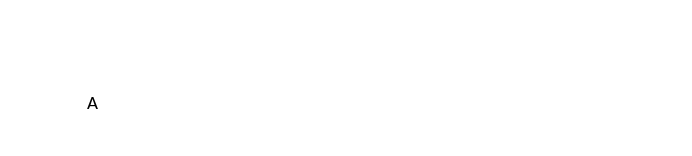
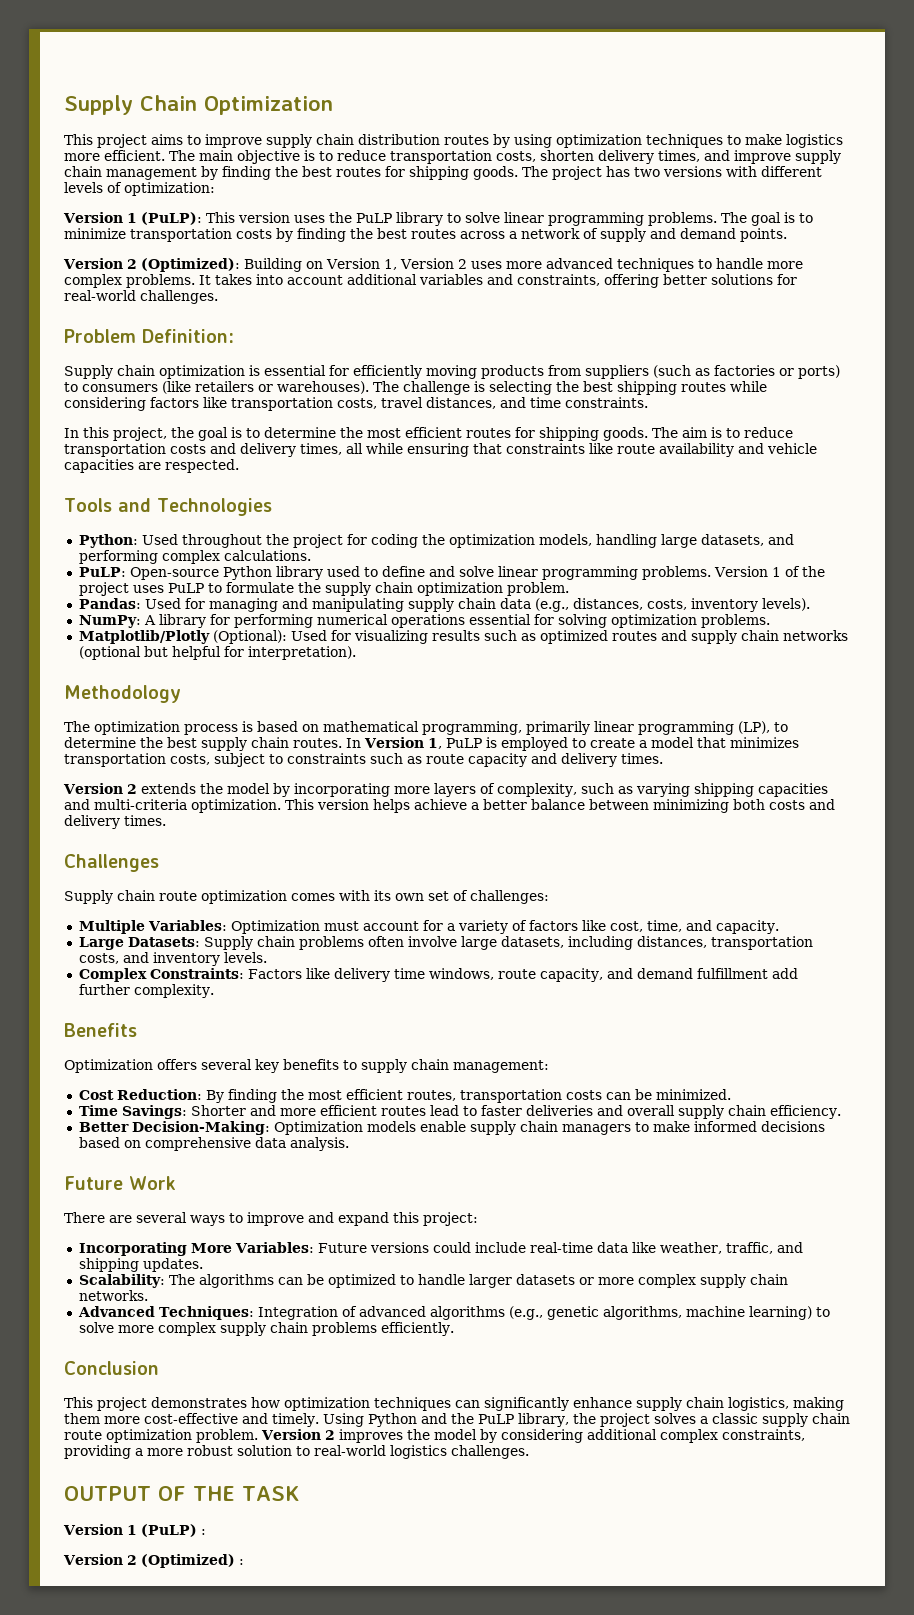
[87,97,98,109] A -> [64,95,333,115] [64,134,843,148] [64,150,841,164] [64,166,822,180] [64,182,215,196] [63,212,813,226] [64,228,787,242] [63,258,803,272] [64,274,797,288] [64,290,218,304] [64,329,234,343] [64,365,840,379] [64,381,767,395] [64,397,648,411] [64,427,793,441] [64,443,817,457] [64,459,239,473] [64,498,272,516] [78,534,794,548] [78,550,311,564] [78,566,825,580] [78,582,569,596] [78,598,810,612] [78,614,770,628] [78,630,848,644] [78,646,356,660] [64,685,181,703] [64,721,788,735] [64,737,799,751] [64,753,663,767] [63,783,828,797] [64,799,835,813] [64,815,166,829] [64,854,159,872] [64,890,549,904] [78,920,779,934] [78,936,813,950] [78,952,267,966] [78,968,798,982] [78,984,214,998] [64,1023,137,1037] [64,1059,549,1073] [78,1089,731,1103] [78,1105,841,1119] [78,1121,825,1135] [78,1137,349,1151] [64,1176,176,1190] [64,1212,478,1226] [78,1242,803,1256] [78,1258,203,1272] [78,1274,788,1288] [78,1290,148,1301] [77,1306,830,1320] [78,1322,454,1336] [64,1361,159,1375] [64,1397,844,1411] [64,1413,850,1427] [64,1429,805,1443] [64,1445,529,1459] [64,1486,299,1501] [63,1524,206,1537] [63,1554,244,1568] Supply Chain Optimization // This project aims to improve supply chain distribution routes by using optimization techniques to make logistics more efficient. The main objective is to reduce transportation costs, shorten delivery times, and improve supply chain management by finding the best routes for shipping goods. The project has two versions with different levels of optimization: // Version 1 (PuLP): This version uses the PuLP library to solve linear programming problems. The goal is to minimize transportation costs by finding the best routes across a network of supply and demand points. // Version 2 (Optimized): Building on Version 1, Version 2 uses more advanced techniques to handle more complex problems. It takes into account additional variables and constraints, offering better solutions for real-world challenges. // Problem Definition: // Supply chain optimization is essential for efficiently moving products from suppliers (such as factories or ports) to consumers (like retailers or warehouses). The challenge is selecting the best shipping routes while considering factors like transportation costs, travel distances, and time constraints. // In this project, the goal is to determine the most efficient routes for shipping goods. The aim is to reduce transportation costs and delivery times, all while ensuring that constraints like route availability and vehicle capacities are respected. // Tools and Technologies // Python: Used throughout the project for coding the optimization models, handling large datasets, and performing complex calculations. // PuLP: Open-source Python library used to define and solve linear programming problems. Version 1 of the project uses PuLP to formulate the supply chain optimization problem. // Pandas: Used for managing and manipulating supply chain data (e.g., distances, costs, inventory levels). // NumPy: A library for performing numerical operations essential for solving optimization problems. // Matplotlib/Plotly (Optional): Used for visualizing results such as optimized routes and supply chain networks (optional but helpful for interpretation). // Methodology // The optimization process is based on mathematical programming, primarily linear programming (LP), to determine the best supply chain routes. In Version 1, PuLP is employed to create a model that minimizes transportation costs, subject to constraints such as route capacity and delivery times. // Version 2 extends the model by incorporating more layers of complexity, such as varying shipping capacities and multi-criteria optimization. This version helps achieve a better balance between minimizing both costs and delivery times. // Challenges // Supply chain route optimization comes with its own set of challenges: // Multiple Variables: Optimization must account for a variety of factors like cost, time, and capacity. // Large Datasets: Supply chain problems often involve large datasets, including distances, transportation costs, and inventory levels. // Complex Constraints: Factors like delivery time windows, route capacity, and demand fulfillment add further complexity. // Benefits // Optimization offers several key benefits to supply chain management: // Cost Reduction: By finding the most efficient routes, transportation costs can be minimized. // Time Savings: Shorter and more efficient routes lead to faster deliveries and overall supply chain efficiency. // Better Decision-Making: Optimization models enable supply chain managers to make informed decisions based on comprehensive data analysis. // Future Work // There are several ways to improve and expand this project: // Incorporating More Variables: Future versions could include real-time data like weather, traffic, and shipping updates. // Scalability: The algorithms can be optimized to handle larger datasets or more complex supply chain networks. // Advanced Techniques: Integration of advanced algorithms (e.g., genetic algorithms, machine learning) to solve more complex supply chain problems efficiently. // Conclusion // This project demonstrates how optimization techniques can significantly enhance supply chain logistics, making them more cost-effective and timely. Using Python and the PuLP library, the project solves a classic supply chain route optimization problem. Version 2 improves the model by considering additional complex constraints, providing a more robust solution to real-world logistics challenges. // OUTPUT OF THE TASK // Version 1 (PuLP) : // Version 2 (Optimized) :

